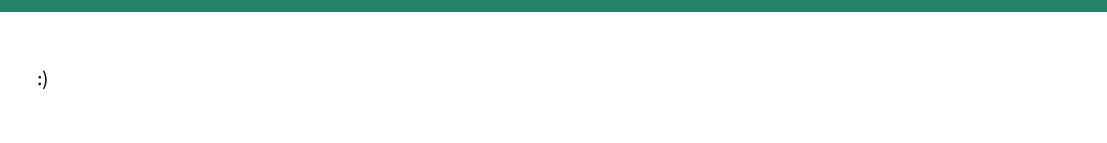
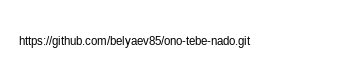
[37,70,48,90] :) -> [19,36,251,48] https://github.com/belyaev85/ono-tebe-nado.git

